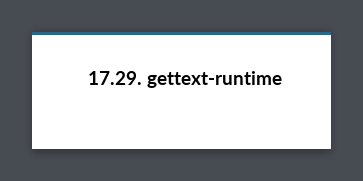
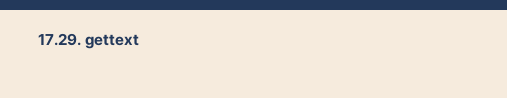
[147,71,282,88] gettext-runtime -> [85,34,140,49] gettext

